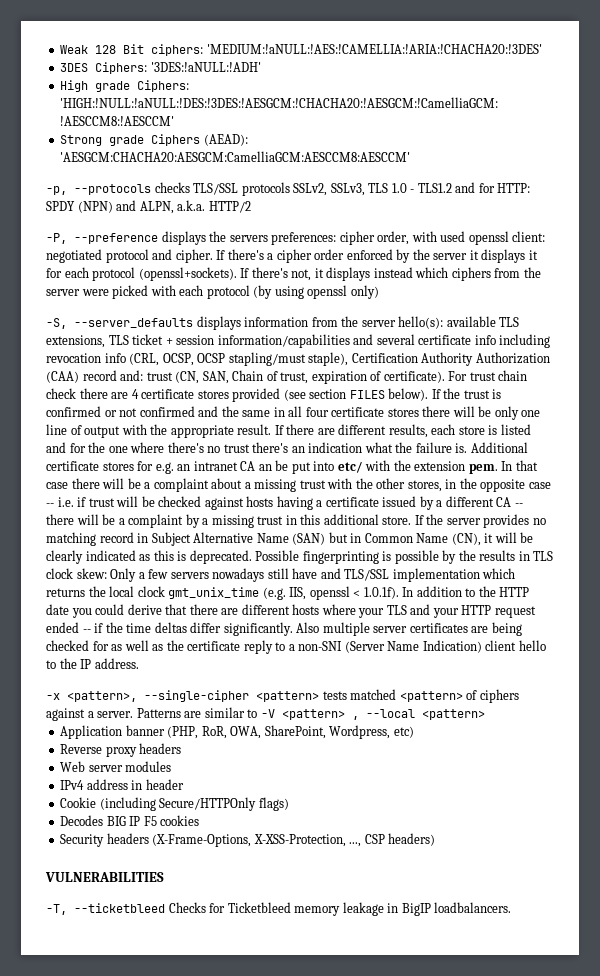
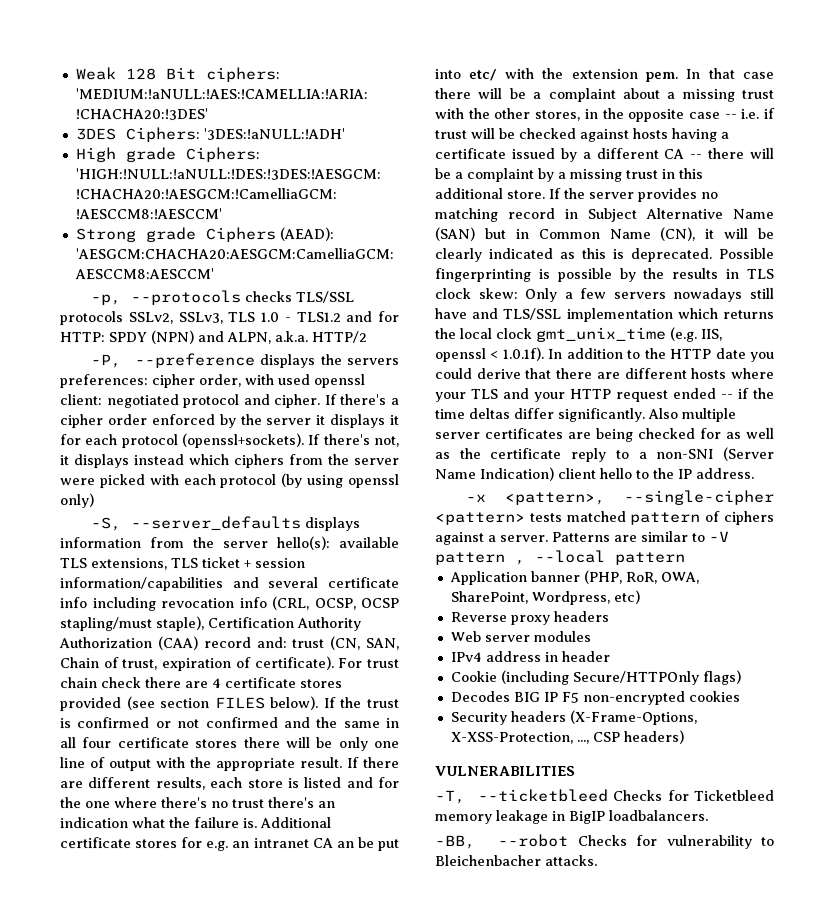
[399,691,463,702] <pattern> -> [630,511,702,525] pattern
[281,709,345,720] <pattern> -> [435,551,506,565] pattern
[421,709,485,720] <pattern> -> [615,551,686,565] pattern
(157, 821) none -> [582,690,686,705] non-encrypted
(512, 907) none -> [435,833,775,849] [435,854,598,866] // -BB, --robot Checks for vulnerability to Bleichenbacher attacks.

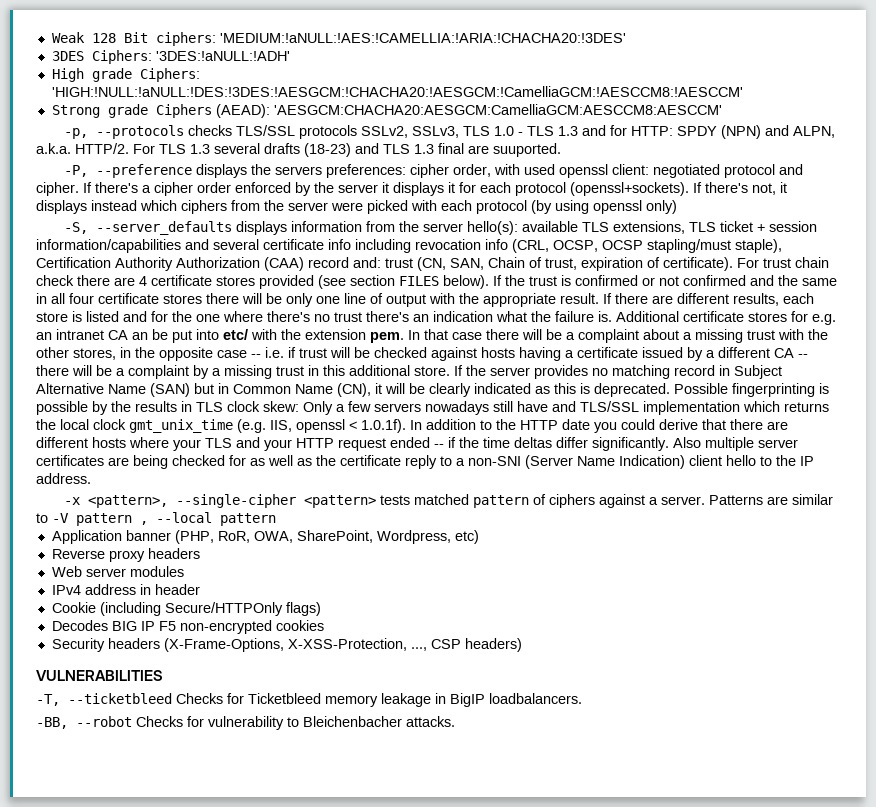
[295,312,341,323] TLS1.2 -> [527,126,579,136] TLS 1.3
[311,331,367,344] HTTP/2 -> [75,143,561,157] HTTP/2. For TLS 1.3 several drafts (18-23) and TLS 1.3 final are suuported.

